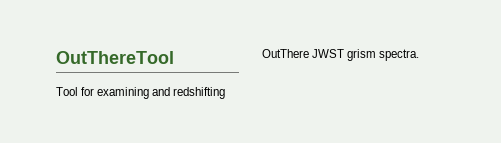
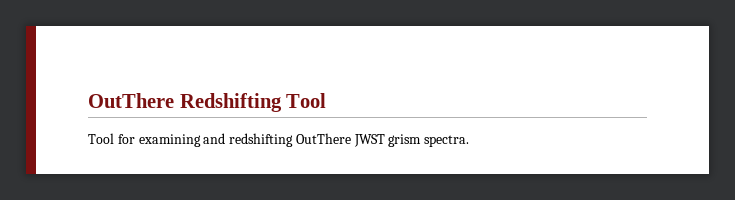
[56,51,174,64] OutThereTool -> [88,93,327,112] OutThere Redshifting Tool

